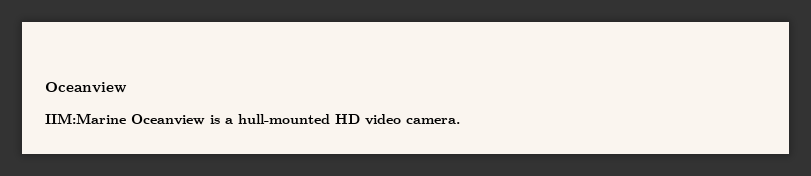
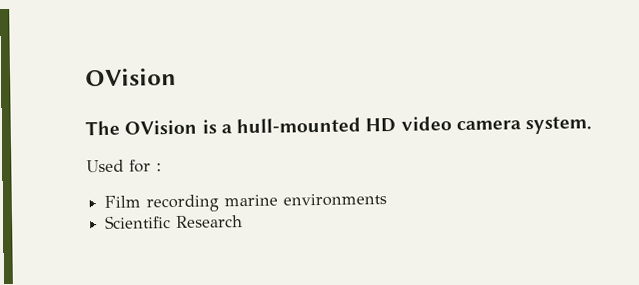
[45,82,127,93] [45,113,205,125] Oceanview // IIM:Marine Oceanview -> [84,67,177,87] [85,119,198,136] OVision // The OVision
[406,118,460,124] camera. -> [455,116,593,135] [86,159,162,173] [104,193,388,213] [104,215,244,229] camera system. // Used for : // Film recording marine environments // Scientific Research

